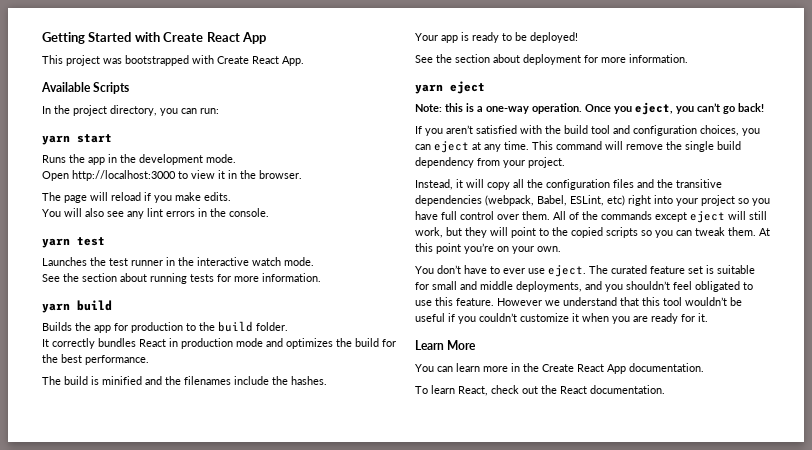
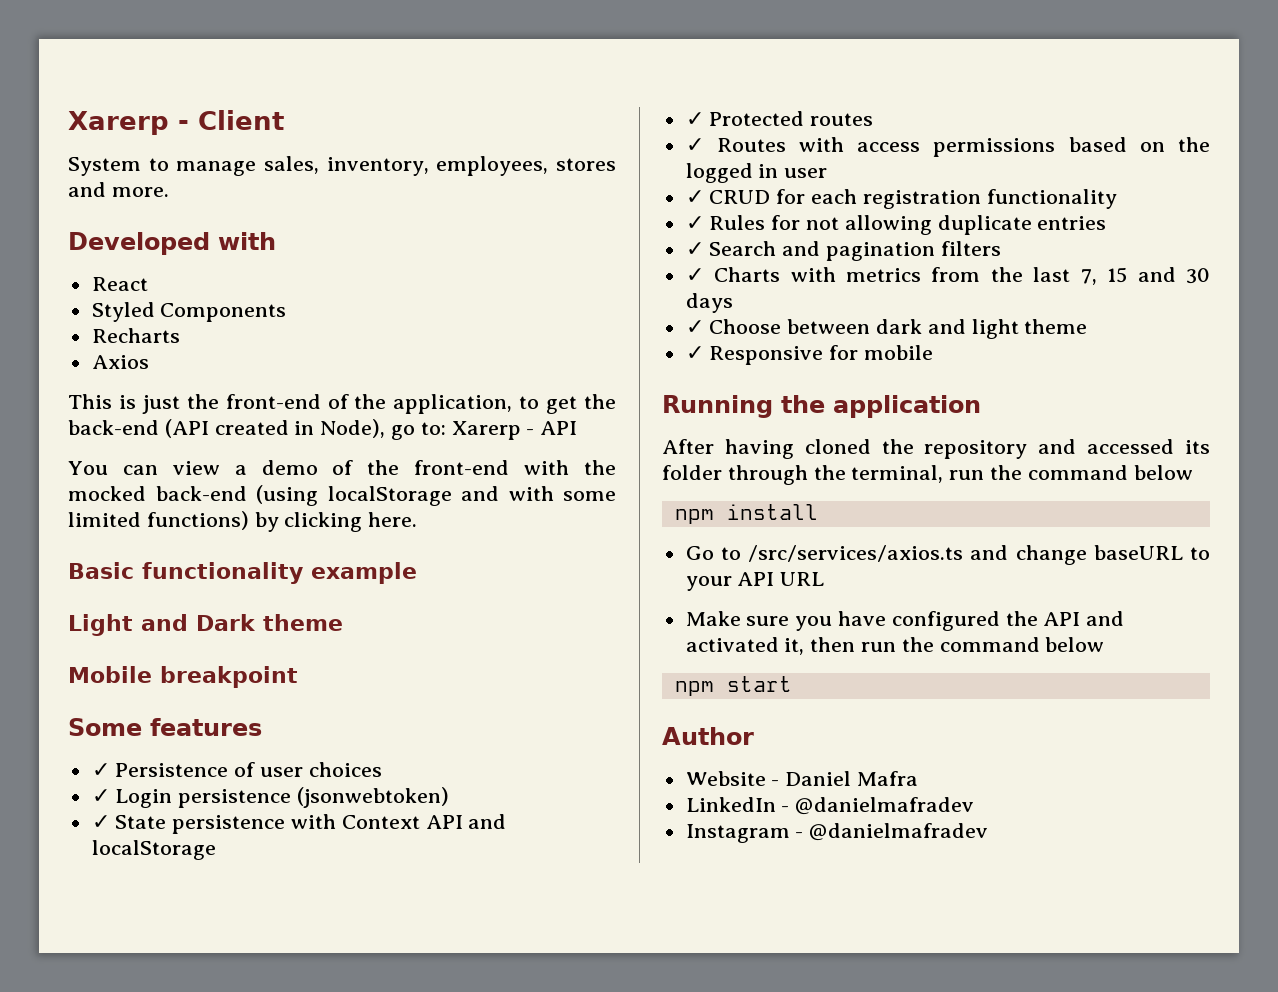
[42,32,266,44] [42,55,304,66] [41,82,130,94] [42,105,219,116] [42,134,112,145] [42,154,236,165] [42,170,302,181] [42,192,231,203] [42,208,269,219] [42,237,105,248] [42,257,314,266] [42,273,321,284] [42,300,112,313] [42,321,288,333] [42,338,396,349] [42,354,149,365] [42,376,327,385] [415,32,578,43] [415,54,688,65] [415,81,485,94] [415,102,764,115] [415,125,760,136] [415,141,741,153] [415,157,565,168] [415,179,722,190] [415,195,770,206] [415,211,767,223] [415,227,770,238] [415,243,561,254] [415,265,755,277] [415,281,753,292] [415,297,742,306] [415,313,708,324] [415,340,477,350] [415,363,704,374] [415,385,665,396] Getting Started with Create React App // This project was bootstrapped with Create React App. // Available Scripts // In the project directory, you can run: // yarn start // Runs the app in the development mode. // Open http://localhost:3000 to view it in the browser. // The page will reload if you make edits. // You will also see any lint errors in the console. // yarn test // Launches the test runner in the interactive watch mode. // See the section about running tests for more information. // yarn build // Builds the app for production to the build folder. // It correctly bundles React in production mode and optimizes the build for the best performance. // The build is minified and the filenames include the hashes. // Your app is ready to be deployed! // See the section about deployment for more information. // yarn eject // Note: this is a one-way operation. Once you eject, you can’t go back! // If you aren’t satisfied with the build tool and configuration choices, you can eject at any time. This command will remove the single build dependency from your project. // Instead, it will copy all the configuration files and the transitive dependencies (webpack, Babel, ESLint, etc) right into your project so you have full control over them. All of the commands except eject will still work, but they will point to the copied scripts so you can tweak them. At this point you’re on your own. // You don’t have to ever use eject. The curated feature set is suitable for small and middle deployments, and you shouldn’t feel obligated to use this feature. However we understand that this tool wouldn’t be useful if you couldn’t customize it when you are ready for it. // Learn More // You can learn more in the Create React App documentation. // To learn React, check out the React documentation. -> [68,110,284,135] [68,156,616,176] [68,182,169,197] [68,232,276,255] [91,277,148,291] [91,302,287,322] [91,328,180,343] [91,355,149,369] [68,394,616,414] [68,419,578,440] [68,460,616,475] [68,485,616,506] [68,511,418,532] [68,562,417,584] [68,614,343,636] [68,666,298,688] [68,718,262,736] [91,762,382,777] [91,787,450,808] [91,814,507,834] [91,840,216,860] [685,111,874,126] [685,137,1210,157] [685,163,828,183] [685,189,1117,209] [685,215,1107,235] [685,241,1001,261] [685,267,1210,285] [685,293,733,313] [685,319,1088,339] [685,345,934,365] [662,395,981,418] [662,439,1210,459] [662,465,1193,485] [674,504,818,524] [685,545,1210,565] [685,572,825,591] [685,611,1125,631] [685,637,1105,655] [674,676,792,696] [662,727,754,745] [685,771,919,786] [685,797,975,815] [685,823,989,843] Xarerp - Client // System to manage sales, inventory, employees, stores and more. // Developed with // React // Styled Components // Recharts // Axios // This is just the front-end of the application, to get the back-end (API created in Node), go to: Xarerp - API // You can view a demo of the front-end with the mocked back-end (using localStorage and with some limited functions) by clicking here. // Basic functionality example // Light and Dark theme // Mobile breakpoint // Some features // ✓ Persistence of user choices // ✓ Login persistence (jsonwebtoken) // ✓ State persistence with Context API and localStorage // ✓ Protected routes // ✓ Routes with access permissions based on the logged in user // ✓ CRUD for each registration functionality // ✓ Rules for not allowing duplicate entries // ✓ Search and pagination filters // ✓ Charts with metrics from the last 7, 15 and 30 days // ✓ Choose between dark and light theme // ✓ Responsive for mobile // Running the application // After having cloned the repository and accessed its folder through the terminal, run the command below // npm install // Go to /src/services/axios.ts and change baseURL to your API URL // Make sure you have configured the API and activated it, then run the command below // npm start // Author // Website - Daniel Mafra // LinkedIn - @danielmafradev // Instagram - @danielmafradev

